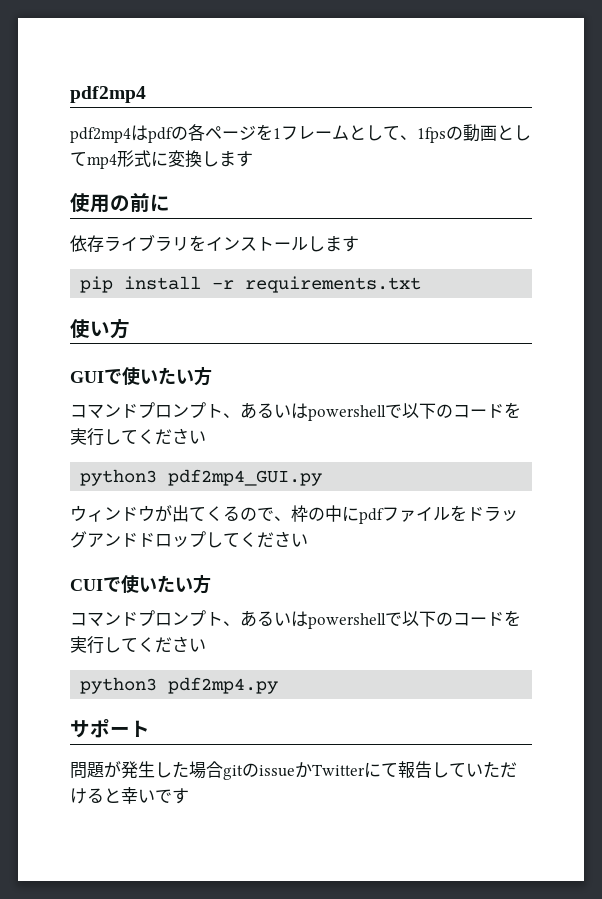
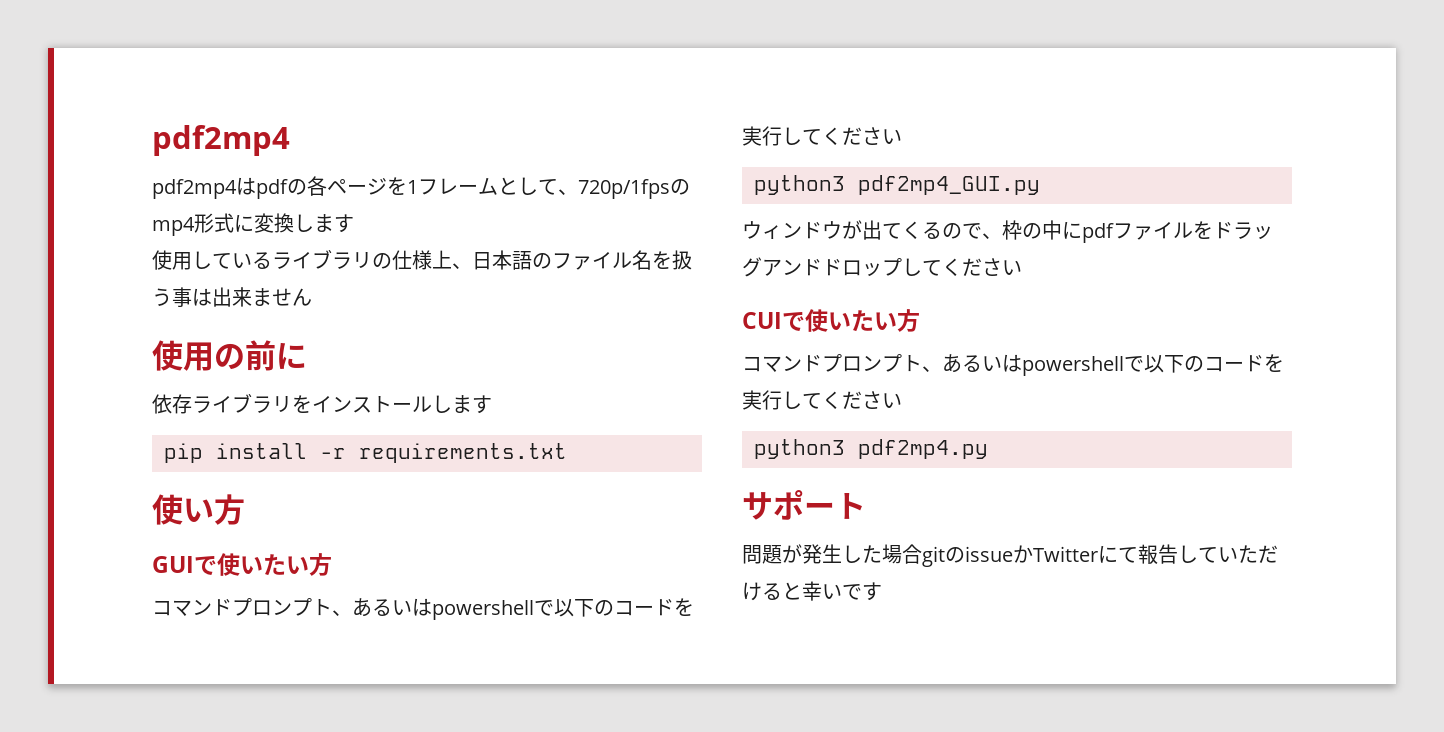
[417,124,531,143] [70,152,87,166] 1fpsの動画として -> [578,179,690,199] 720p/1fpsの
(253, 159) none -> [152,249,692,270] [152,287,312,307] // 使用しているライブラリの仕様上、日本語のファイル名を扱う事は出来ません

